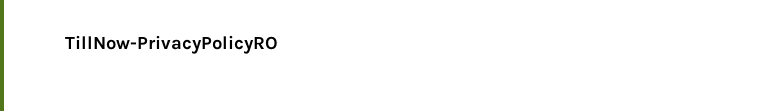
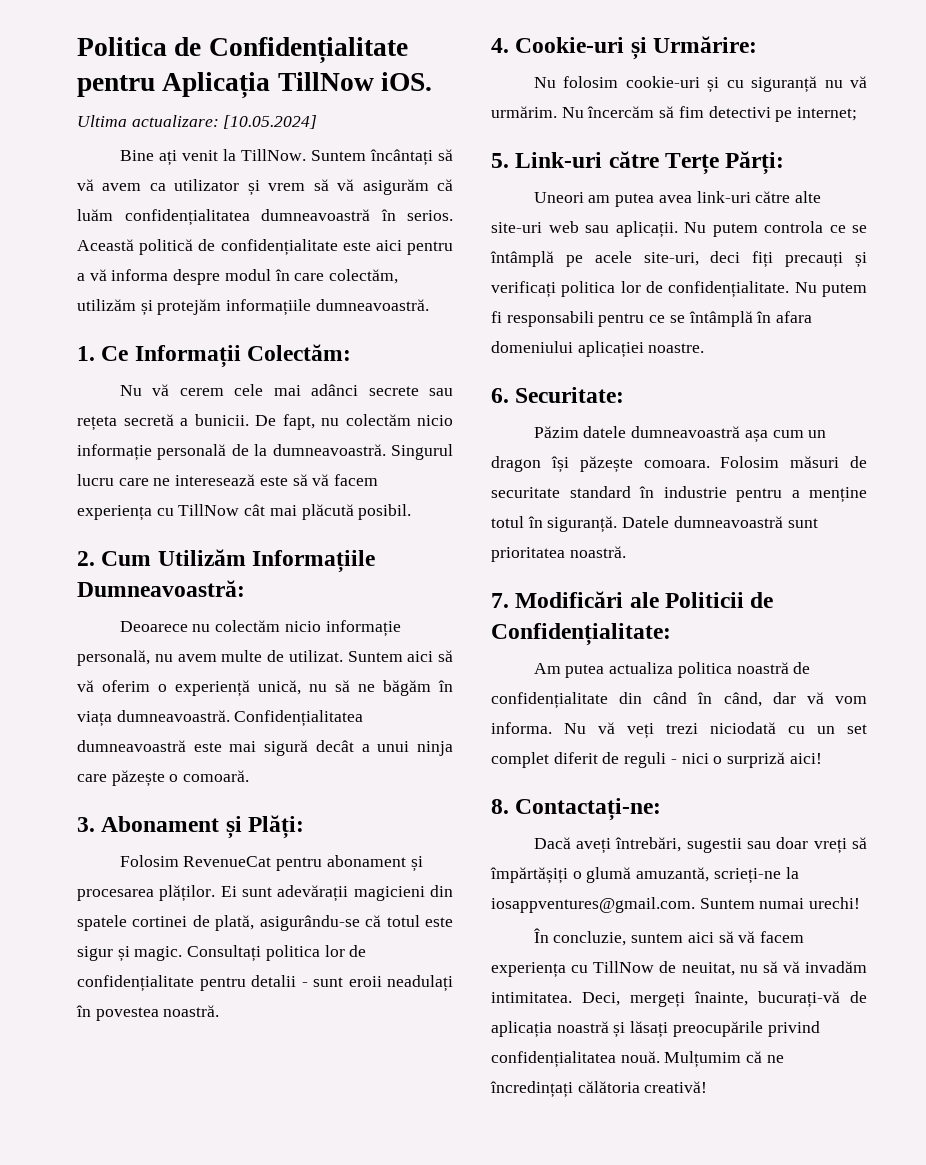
[65,35,278,54] TillNow-PrivacyPolicyRO -> [77,37,408,64] [77,72,433,99] [77,115,318,129] [119,149,453,166] [77,179,454,196] [77,209,453,226] [77,239,454,256] [77,269,399,285] [77,299,429,316] [77,344,352,368] [119,384,453,396] [77,414,453,431] [77,444,453,461] [77,474,379,486] [77,504,412,521] [77,549,376,573] [77,580,245,597] [119,620,401,637] [77,650,453,666] [77,680,453,697] [77,710,364,727] [77,740,454,756] [77,770,250,787] [77,815,305,839] [119,855,423,872] [77,885,453,902] [77,915,454,931] [77,945,367,962] [77,975,453,992] [76,1005,220,1021] [491,36,758,60] [533,76,867,93] [491,106,858,122] [491,151,785,175] [533,191,822,207] [491,221,867,238] [490,251,867,268] [491,281,867,298] [491,311,813,327] [491,341,705,358] [491,387,625,403] [533,426,827,443] [491,456,867,473] [491,486,867,503] [491,516,818,533] [491,546,626,562] [491,591,774,608] [491,623,671,646] [533,662,811,678] [491,692,867,709] [491,722,867,739] [491,752,822,768] [491,798,662,821] [533,837,867,854] [490,867,799,884] [491,897,861,913] [533,928,805,946] [491,961,867,978] [491,991,867,1008] [491,1021,820,1038] [491,1051,784,1068] [490,1081,708,1098] Politica de Confidențialitate pentru Aplicația TillNow iOS. // Ultima actualizare: [10.05.2024] // Bine ați venit la TillNow. Suntem încântați să vă avem ca utilizator și vrem să vă asigurăm că luăm confidențialitatea dumneavoastră în serios. Această politică de confidențialitate este aici pentru a vă informa despre modul în care colectăm, utilizăm și protejăm informațiile dumneavoastră. // 1. Ce Informații Colectăm: // Nu vă cerem cele mai adânci secrete sau rețeta secretă a bunicii. De fapt, nu colectăm nicio informație personală de la dumneavoastră. Singurul lucru care ne interesează este să vă facem experiența cu TillNow cât mai plăcută posibil. // 2. Cum Utilizăm Informațiile Dumneavoastră: // Deoarece nu colectăm nicio informație personală, nu avem multe de utilizat. Suntem aici să vă oferim o experiență unică, nu să ne băgăm în viața dumneavoastră. Confidențialitatea dumneavoastră este mai sigură decât a unui ninja care păzește o comoară. // 3. Abonament și Plăți: // Folosim RevenueCat pentru abonament și procesarea plăților. Ei sunt adevărații magicieni din spatele cortinei de plată, asigurându-se că totul este sigur și magic. Consultați politica lor de confidențialitate pentru detalii - sunt eroii neadulați în povestea noastră. // 4. Cookie-uri și Urmărire: // Nu folosim cookie-uri și cu siguranță nu vă urmărim. Nu încercăm să fim detectivi pe internet; // 5. Link-uri către Terțe Părți: // Uneori am putea avea link-uri către alte site-uri web sau aplicații. Nu putem controla ce se întâmplă pe acele site-uri, deci fiți precauți și verificați politica lor de confidențialitate. Nu putem fi responsabili pentru ce se întâmplă în afara domeniului aplicației noastre. // 6. Securitate: // Păzim datele dumneavoastră așa cum un dragon își păzește comoara. Folosim măsuri de securitate standard în industrie pentru a menține totul în siguranță. Datele dumneavoastră sunt prioritatea noastră. // 7. Modificări ale Politicii de Confidențialitate: // Am putea actualiza politica noastră de confidențialitate din când în când, dar vă vom informa. Nu vă veți trezi niciodată cu un set complet diferit de reguli - nici o surpriză aici! // 8. Contactați-ne: // Dacă aveți întrebări, sugestii sau doar vreți să împărtășiți o glumă amuzantă, scrieți-ne la iosappventures@gmail.com. Suntem numai urechi! // În concluzie, suntem aici să vă facem experiența cu TillNow de neuitat, nu să vă invadăm intimitatea. Deci, mergeți înainte, bucurați-vă de aplicația noastră și lăsați preocupările privind confidențialitatea nouă. Mulțumim că ne încredințați călătoria creativă!

